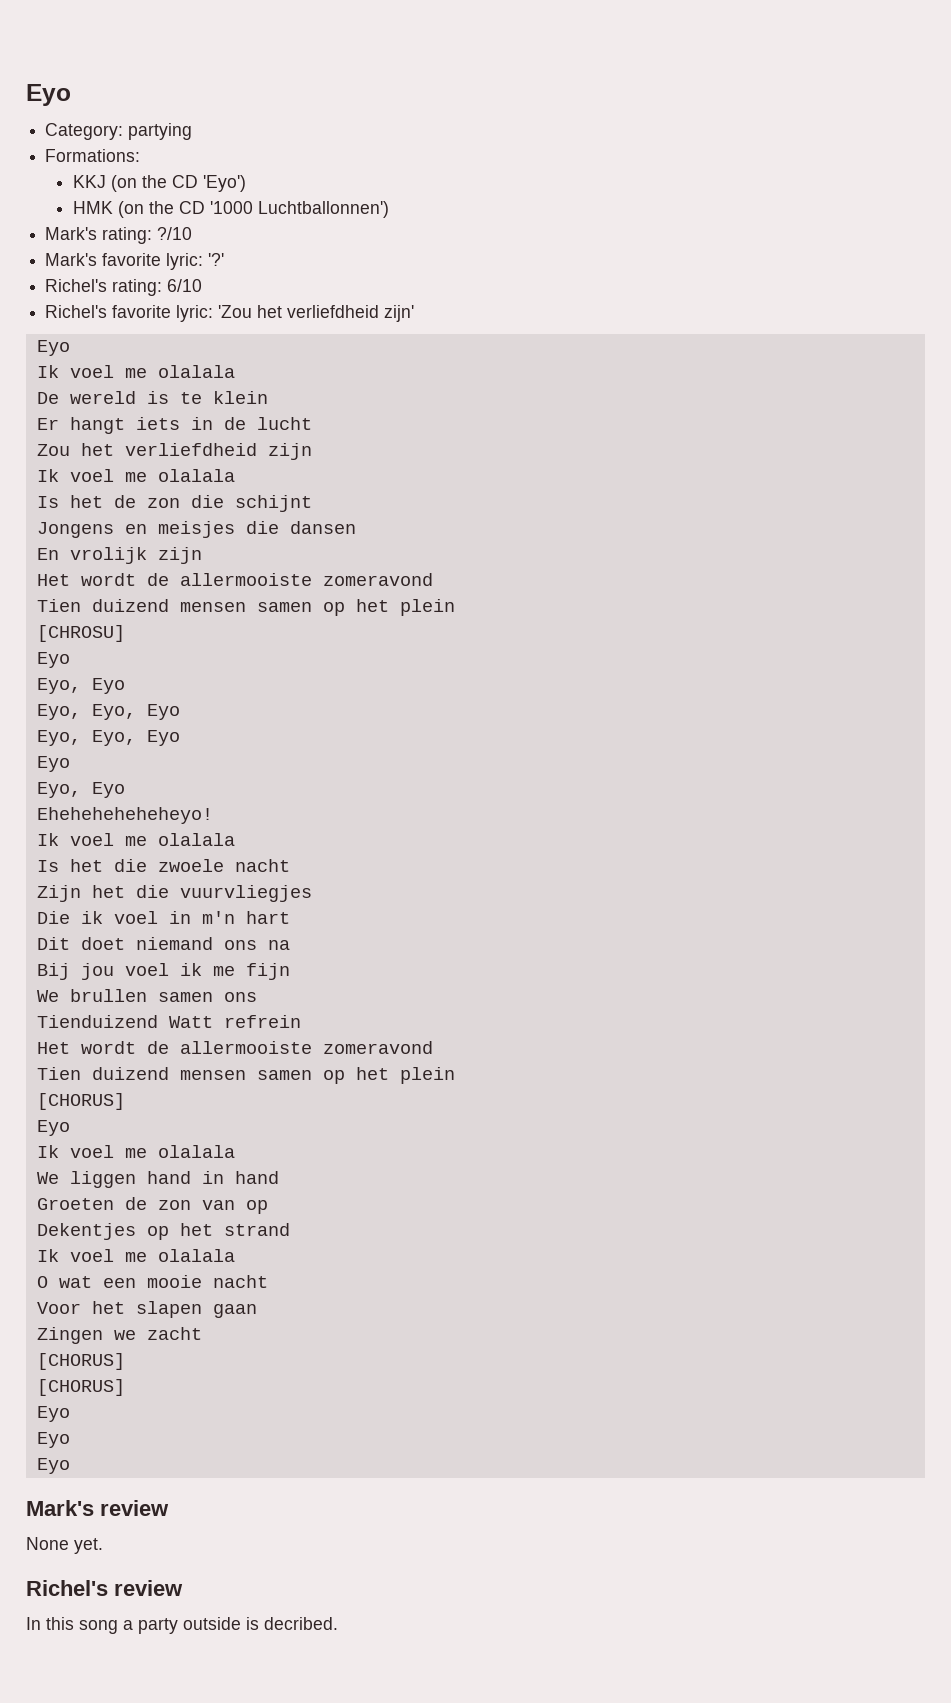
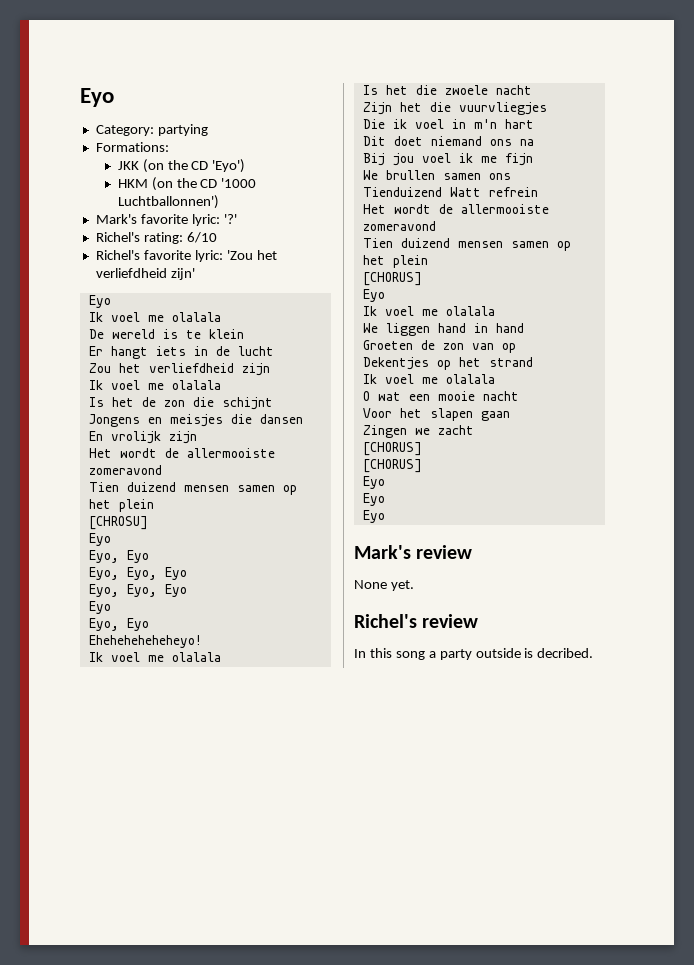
[72,175,106,188] KKJ -> [117,161,139,170] JKK
[72,201,113,214] HMK -> [117,179,148,188] HKM
[45,227,193,244] // Mark's rating: ?/10 -> (219, 202) none

